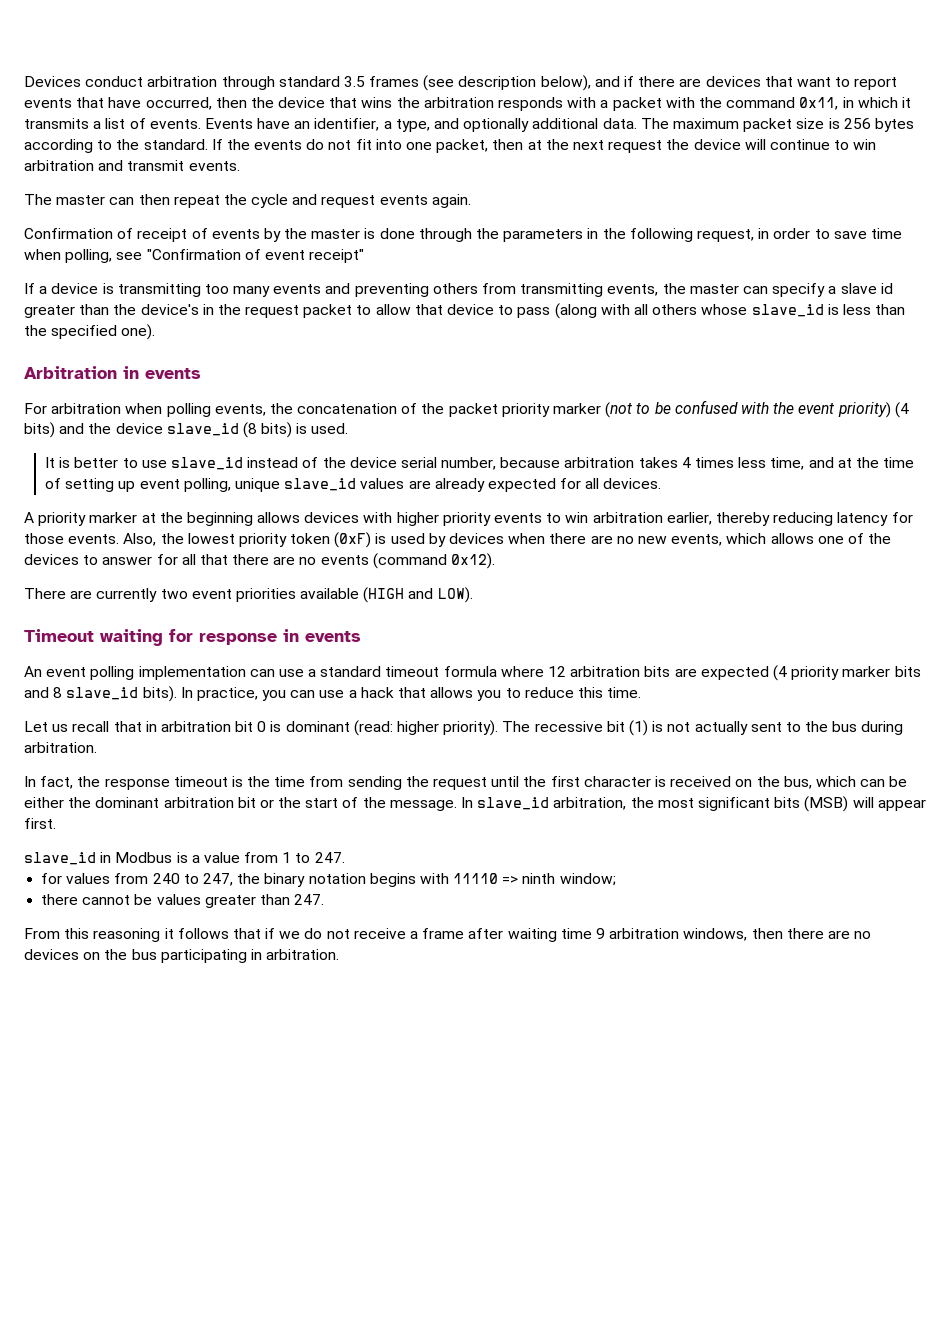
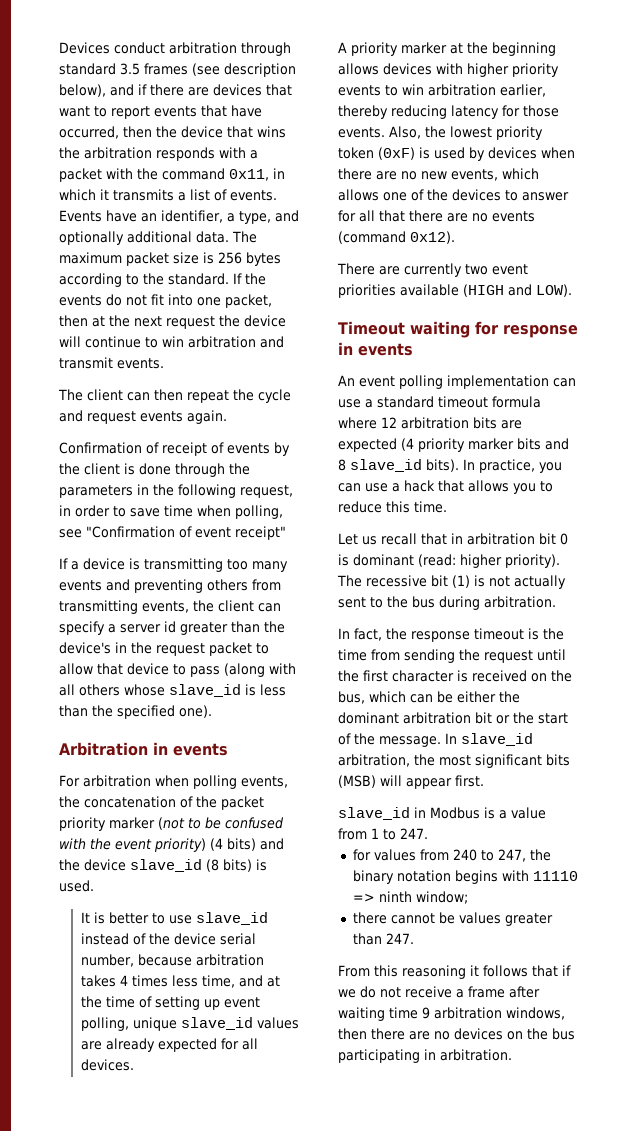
[56,195,106,205] master -> [87,389,123,401] client
[311,229,361,239] master -> [84,463,120,475] client
[689,284,739,294] master -> [218,600,254,612] client
[840,283,877,294] slave -> [120,624,161,633] server

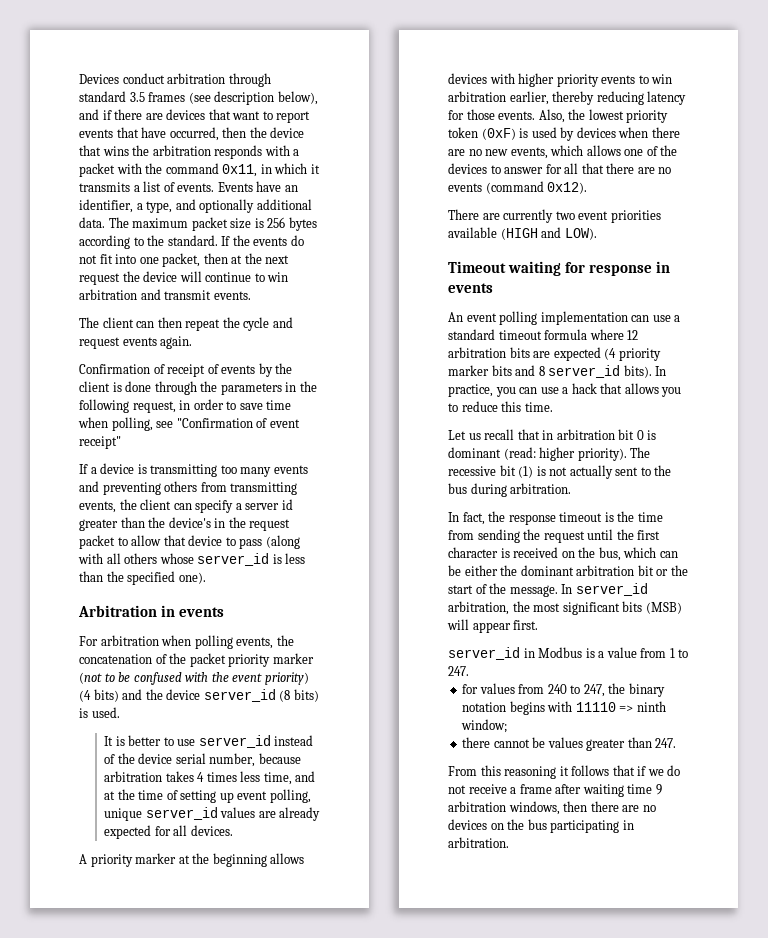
[169,684,241,697] slave_id -> [197,553,270,566] server_id
[130,859,202,872] slave_id -> [203,689,276,702] server_id
[195,912,268,925] slave_id -> [198,735,271,748] server_id
[180,1017,253,1030] slave_id -> [145,807,218,820] server_id
[350,459,422,472] slave_id -> [548,365,621,378] server_id
[461,733,533,746] slave_id -> [575,583,648,596] server_id
[338,807,410,820] slave_id -> [448,647,520,660] server_id

